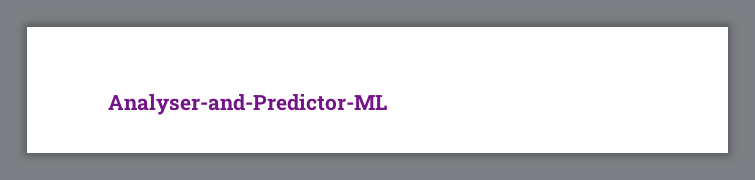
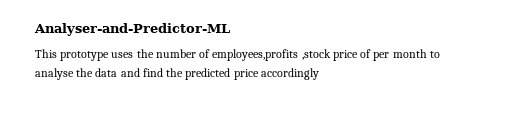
(387, 104) none -> [35,49,440,61] [35,68,319,80] // This prototype uses the number of employees,profits ,stock price of per month to analyse the data and find the predicted price accordingly

